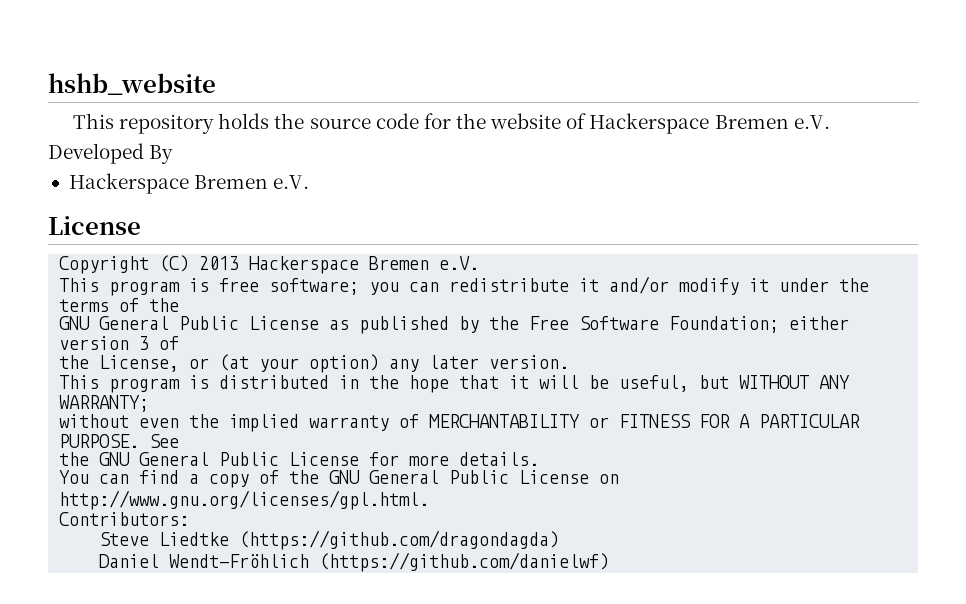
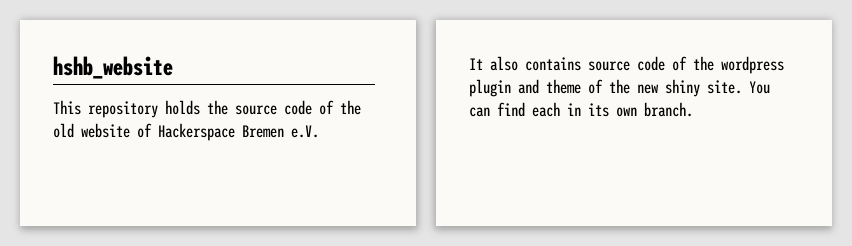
[423,113,486,129] for the -> [319,100,361,115] [53,123,74,138] of the old
[48,143,174,164] [68,173,310,194] [48,216,141,235] [59,255,480,274] [59,276,870,296] [59,298,180,312] [59,316,850,334] [59,336,180,350] [59,354,570,373] [59,375,851,393] [59,395,150,412] [59,414,861,432] [59,434,180,448] [59,452,540,466] [59,470,620,488] [59,490,430,510] [59,512,190,526] [99,530,560,550] [99,552,610,572] Developed By // Hackerspace Bremen e.V. // License // Copyright (C) 2013 Hackerspace Bremen e.V. // This program is free software; you can redistribute it and/or modify it under the terms of the // GNU General Public License as published by the Free Software Foundation; either version 3 of // the License, or (at your option) any later version. // This program is distributed in the hope that it will be useful, but WITHOUT ANY WARRANTY; // without even the implied warranty of MERCHANTABILITY or FITNESS FOR A PARTICULAR PURPOSE. See // the GNU General Public License for more details. // You can find a copy of the GNU General Public License on http://www.gnu.org/licenses/gpl.html. // Contributors: // Steve Liedtke (https://github.com/dragondagda) // Daniel Wendt-Fröhlich (https://github.com/danielwf) -> [469,56,784,74] [469,79,770,97] [469,102,693,117] It also contains source code of the wordpress plugin and theme of the new shiny site. You can find each in its own branch.

